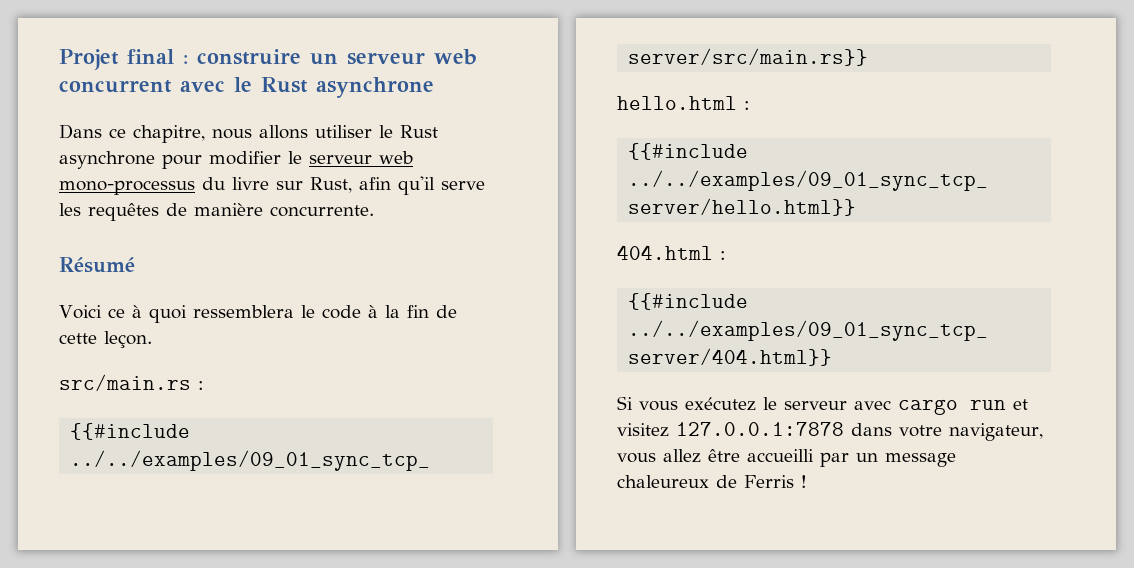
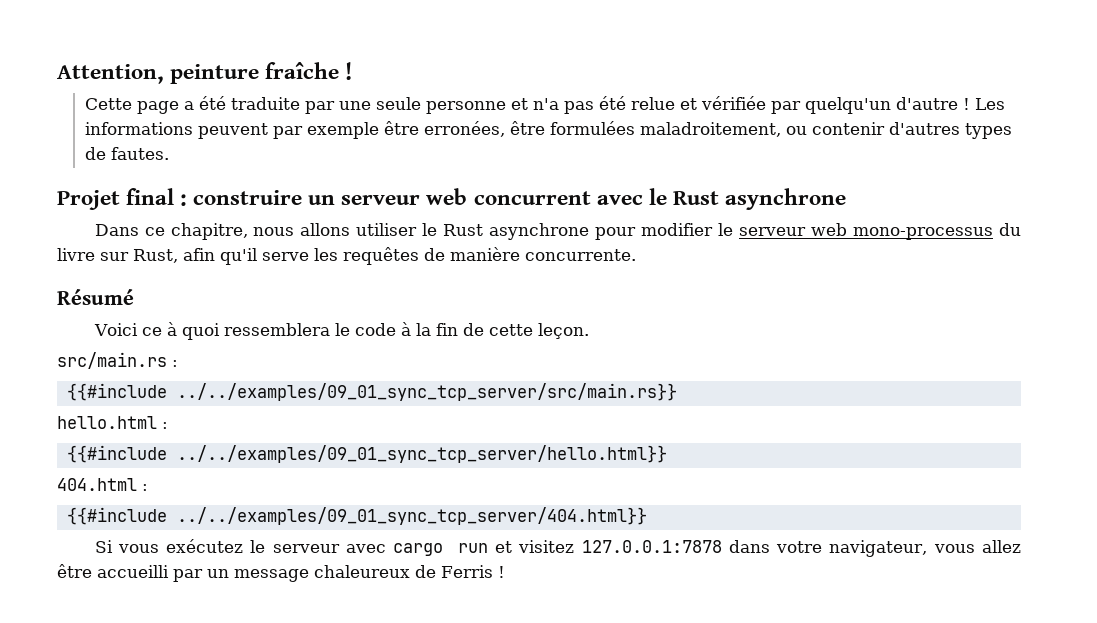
(59, 59) none -> [57,62,353,84] [84,96,1005,114] [84,121,1012,139] [84,147,169,160] Attention, peinture fraîche ! // Cette page a été traduite par une seule personne et n'a pas été relue et vérifiée par quelqu'un d'autre ! Les informations peuvent par exemple être erronées, être formulées maladroitement, ou contenir d'autres types de fautes. //

